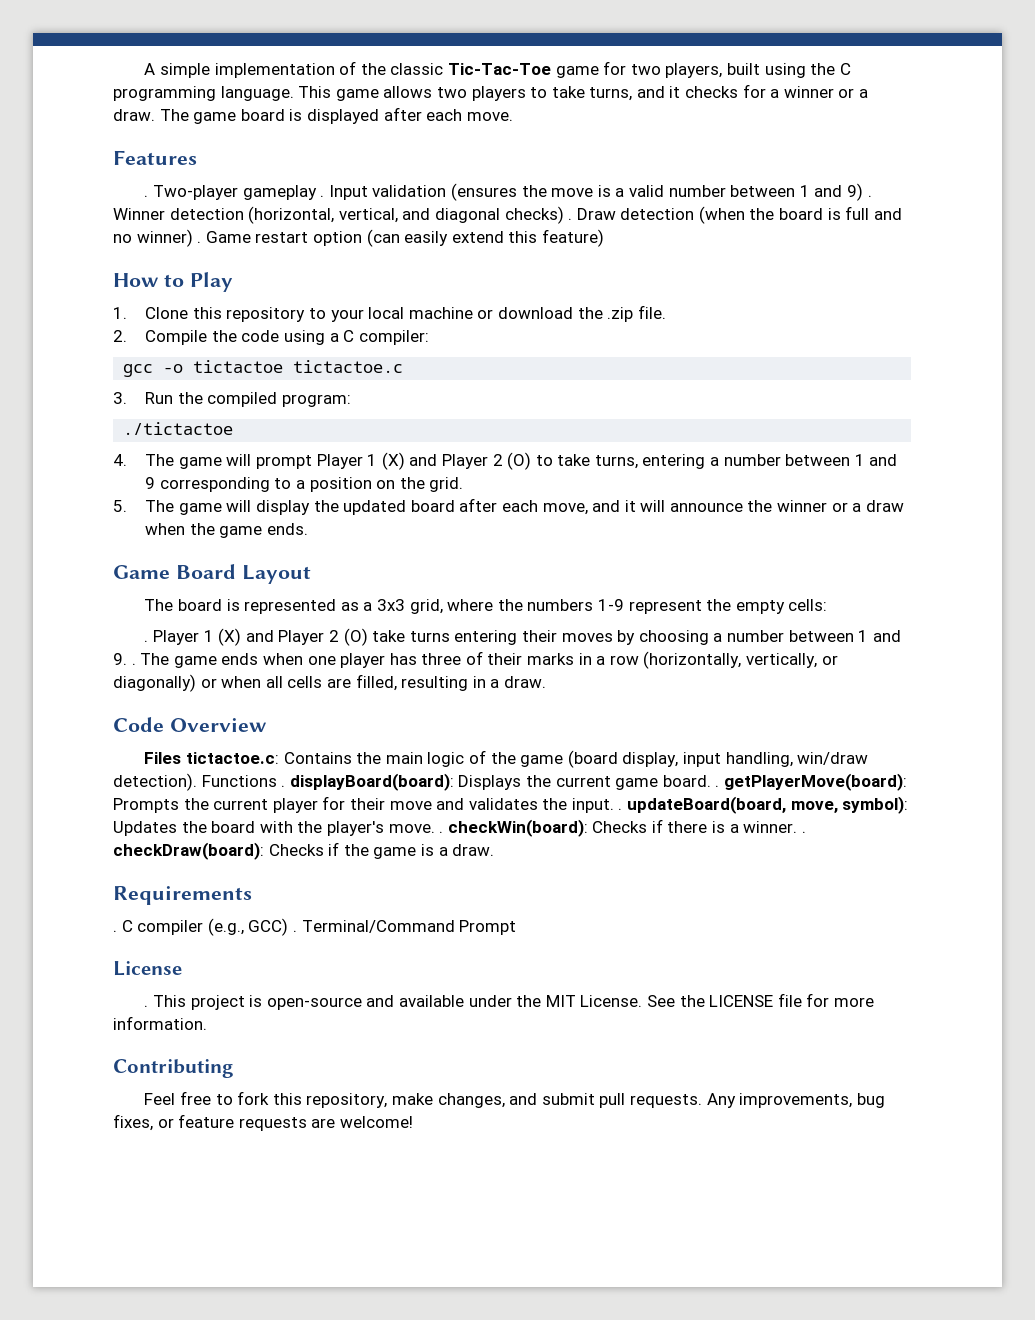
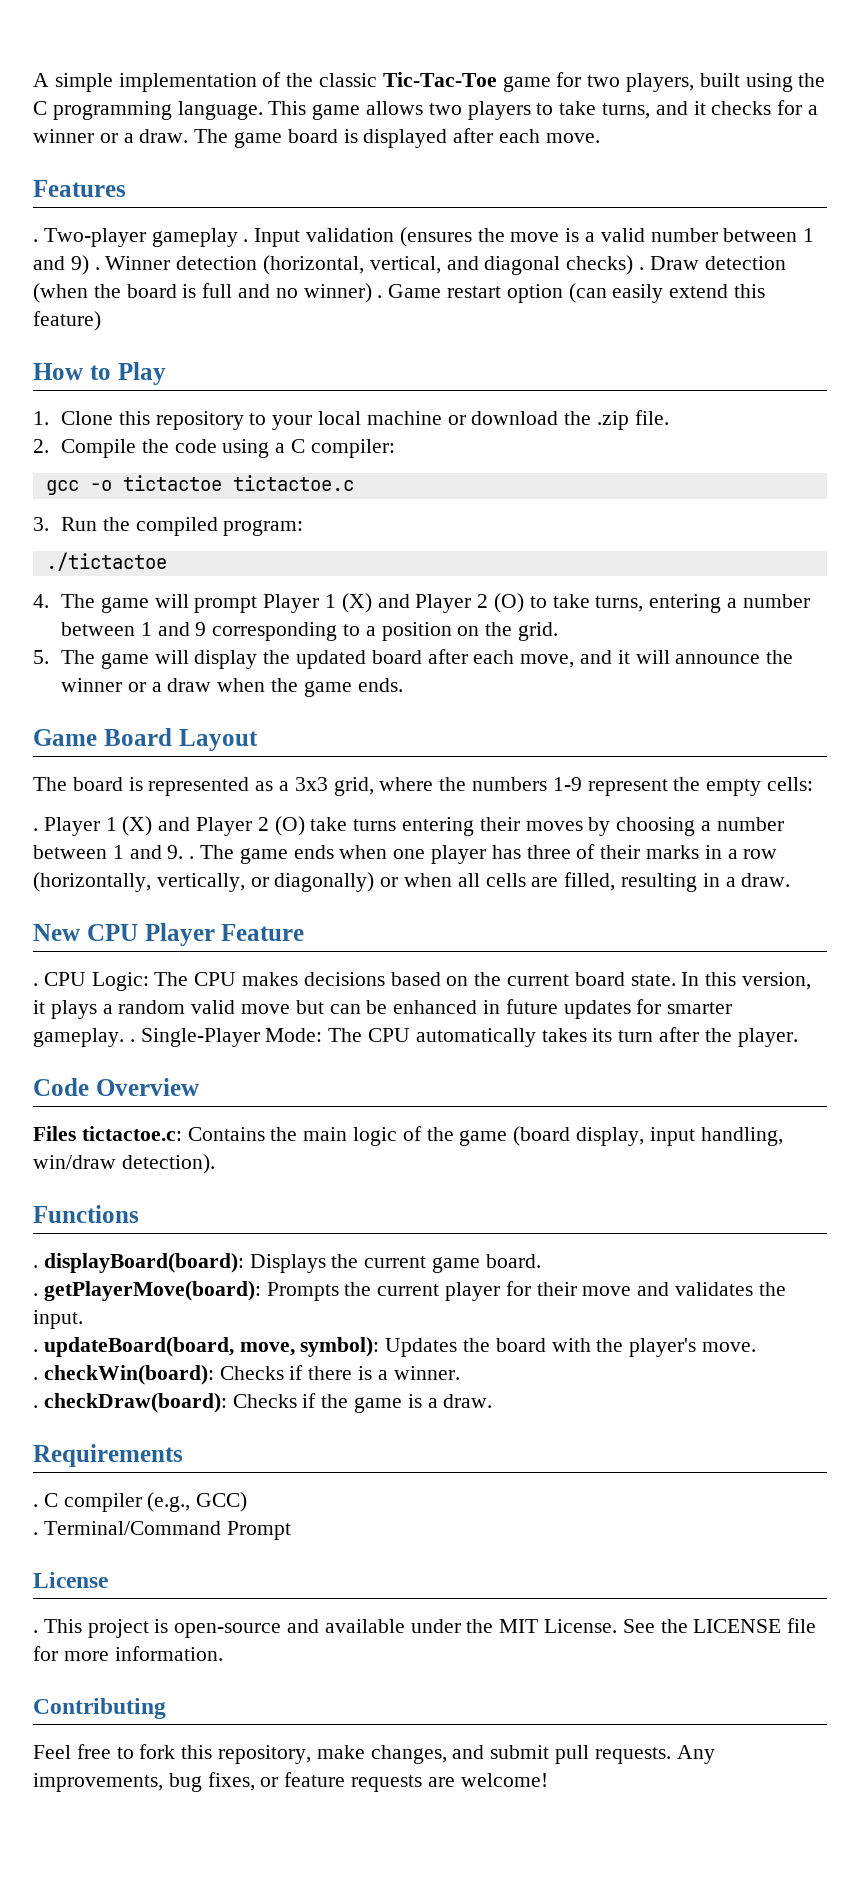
(546, 682) none -> [33,923,305,946] [33,972,812,991] [33,999,733,1019] [33,1027,798,1047] // New CPU Player Feature // . CPU Logic: The CPU makes decisions based on the current board state. In this version, it plays a random valid move but can be enhanced in future updates for smarter gameplay. . Single-Player Mode: The CPU automatically takes its turn after the player.
(197, 782) none -> (215, 1164) //
(277, 781) none -> (139, 1214) //
(711, 781) none -> (541, 1261) //
(614, 805) none -> (83, 1319) //
(435, 828) none -> (757, 1347) //
(798, 827) none -> (460, 1373) //
(289, 927) none -> (248, 1502) //

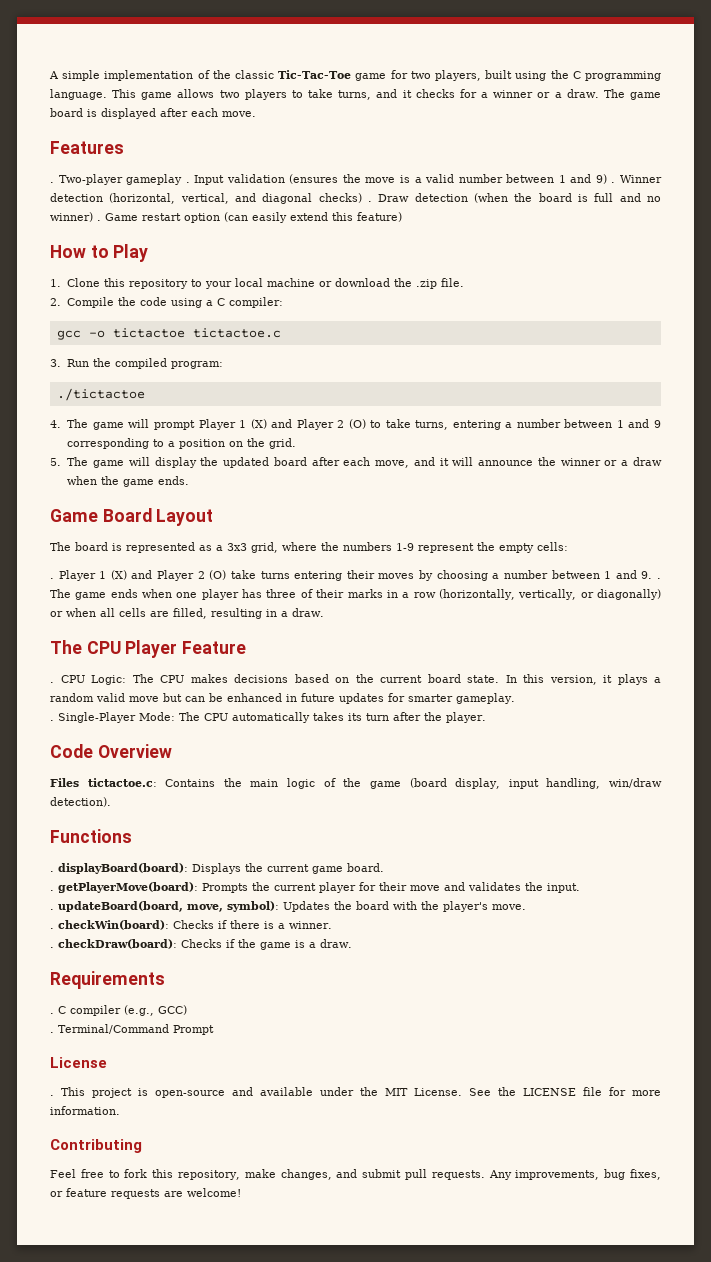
[33,924,80,941] New -> [50,640,82,654] The
(124, 1037) none -> (515, 698) //

